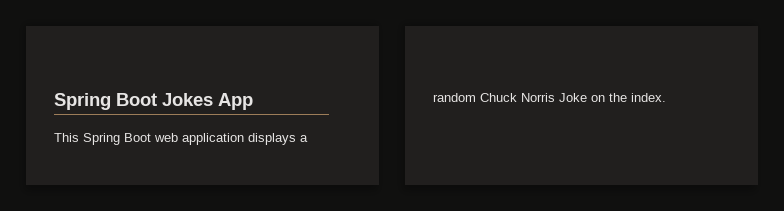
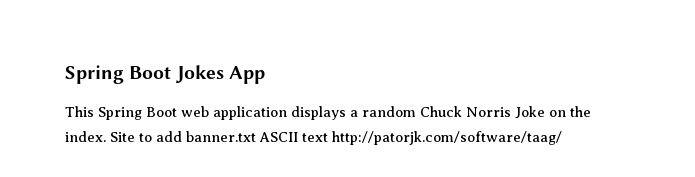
(666, 97) none -> [110,131,562,145] Site to add banner.txt ASCII text http://patorjk.com/software/taag/

